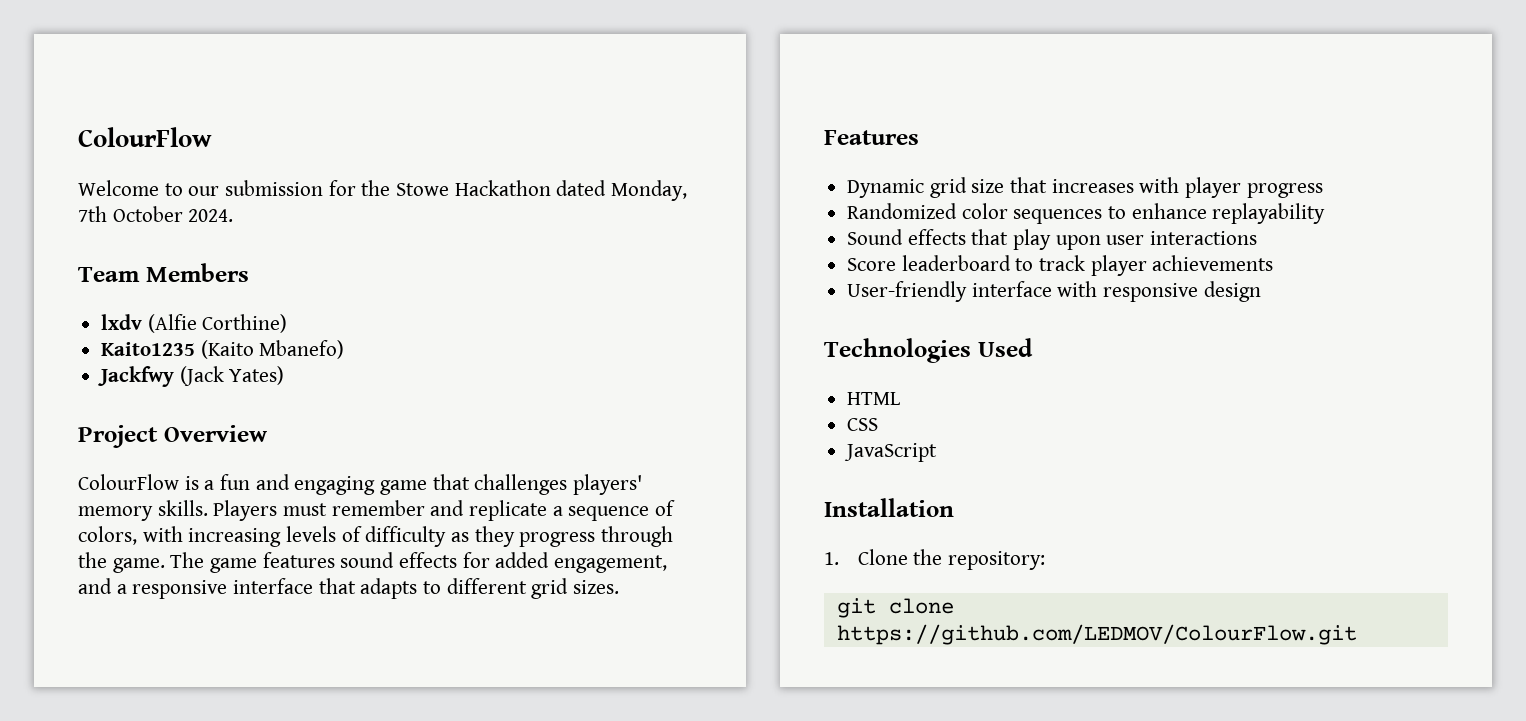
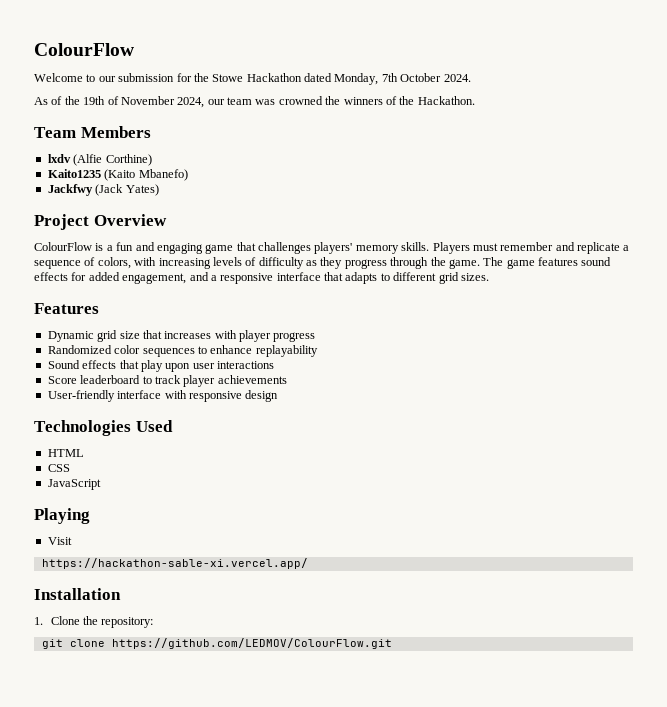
(234, 215) none -> [34,96,475,108] // As of the 19th of November 2024, our team was crowned the winners of the Hackathon.
(938, 452) none -> [34,508,90,524] [47,537,72,545] [41,558,308,569] // Playing // Visit // https://hackathon-sable-xi.vercel.app/

